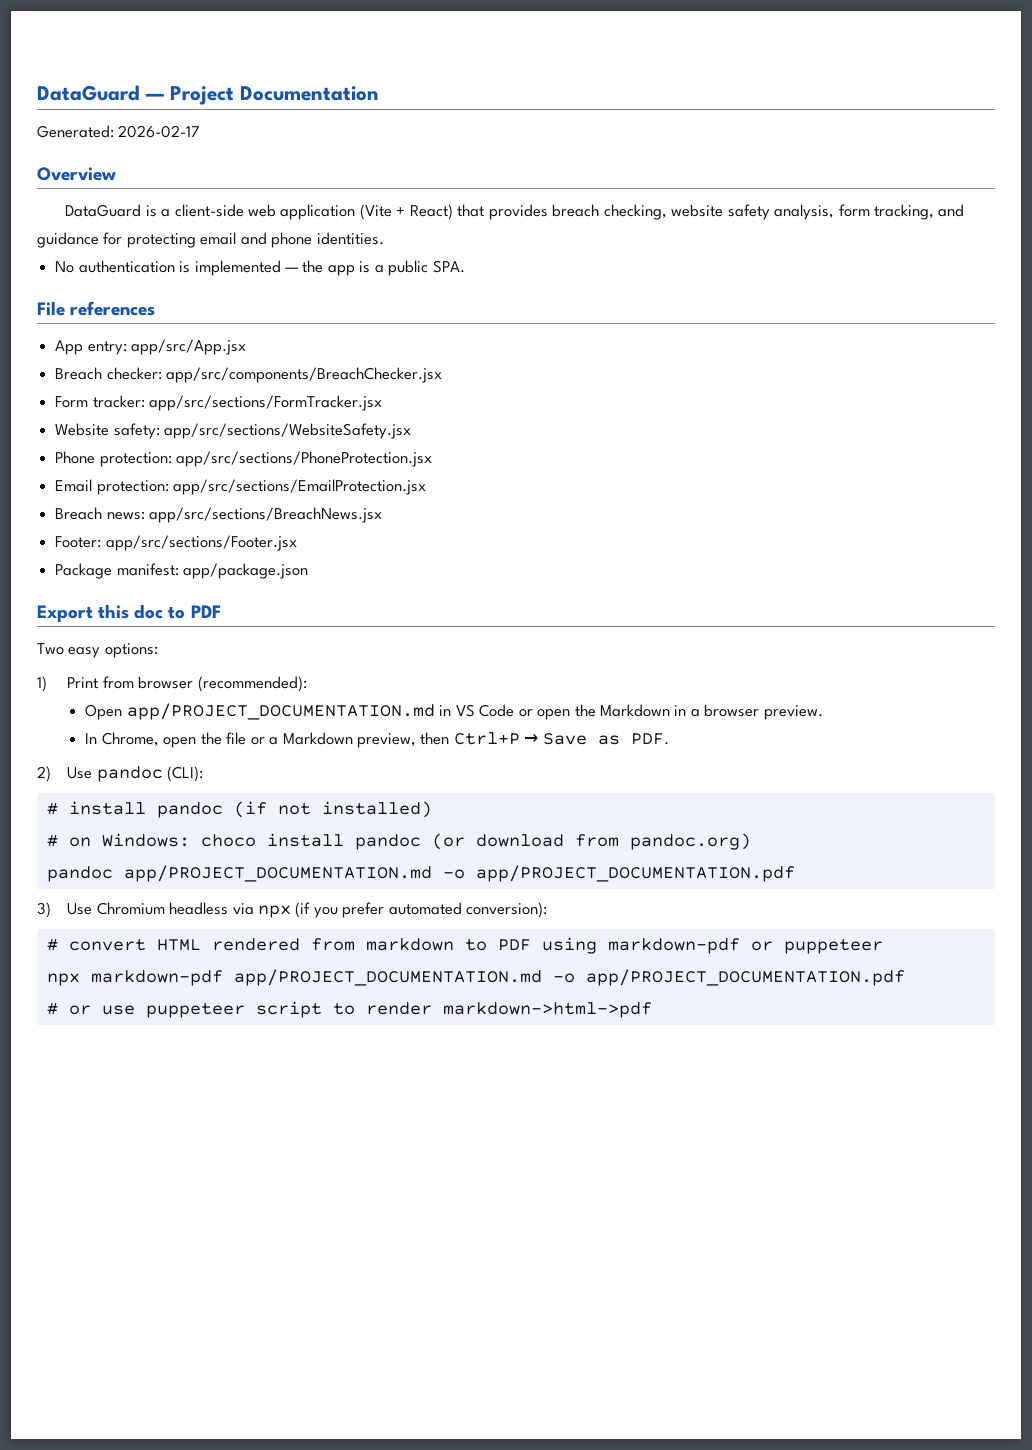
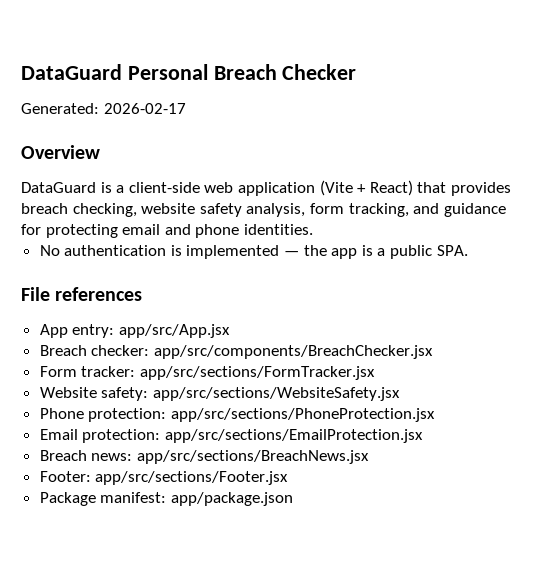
[37,85,379,105] DataGuard — Project Documentation -> [21,64,357,80] DataGuard Personal Breach Checker
[37,604,221,622] [37,643,158,658] [37,676,307,692] [85,703,823,720] [85,732,669,748] [37,766,204,782] [46,801,432,818] [46,833,751,850] [46,865,795,882] [37,902,548,918] [46,937,883,954] [46,969,905,986] [46,1001,652,1018] // Export this doc to PDF // Two easy options: // 1) Print from browser (recommended): // Open app/PROJECT_DOCUMENTATION.md in VS Code or open the Markdown in a browser preview. // In Chrome, open the file or a Markdown preview, then Ctrl+P → Save as PDF. // 2) Use pandoc (CLI): // # install pandoc (if not installed) // # on Windows: choco install pandoc (or download from pandoc.org) // pandoc app/PROJECT_DOCUMENTATION.md -o app/PROJECT_DOCUMENTATION.pdf // 3) Use Chromium headless via npx (if you prefer automated conversion): // # convert HTML rendered from markdown to PDF using markdown-pdf or puppeteer // npx markdown-pdf app/PROJECT_DOCUMENTATION.md -o app/PROJECT_DOCUMENTATION.pdf // # or use puppeteer script to render markdown->html->pdf -> (293, 499) none

